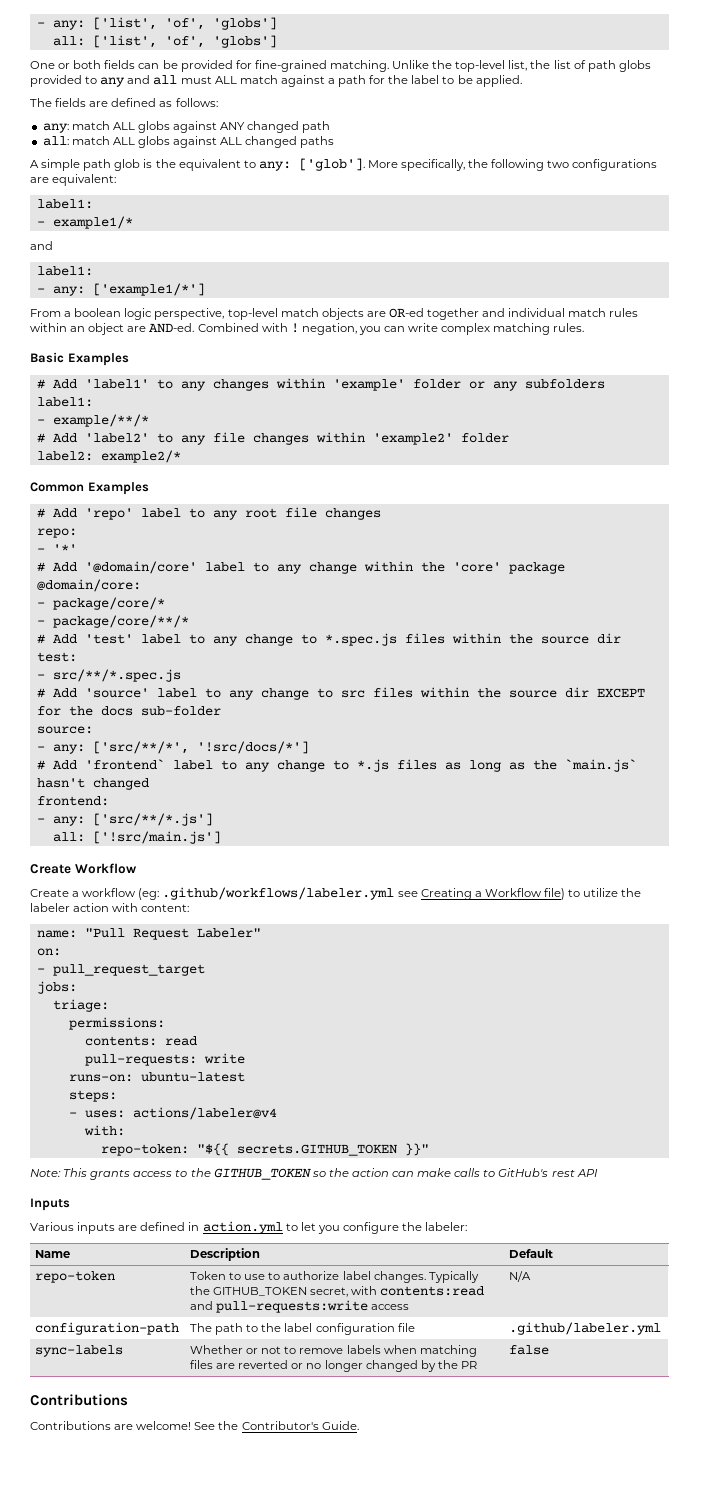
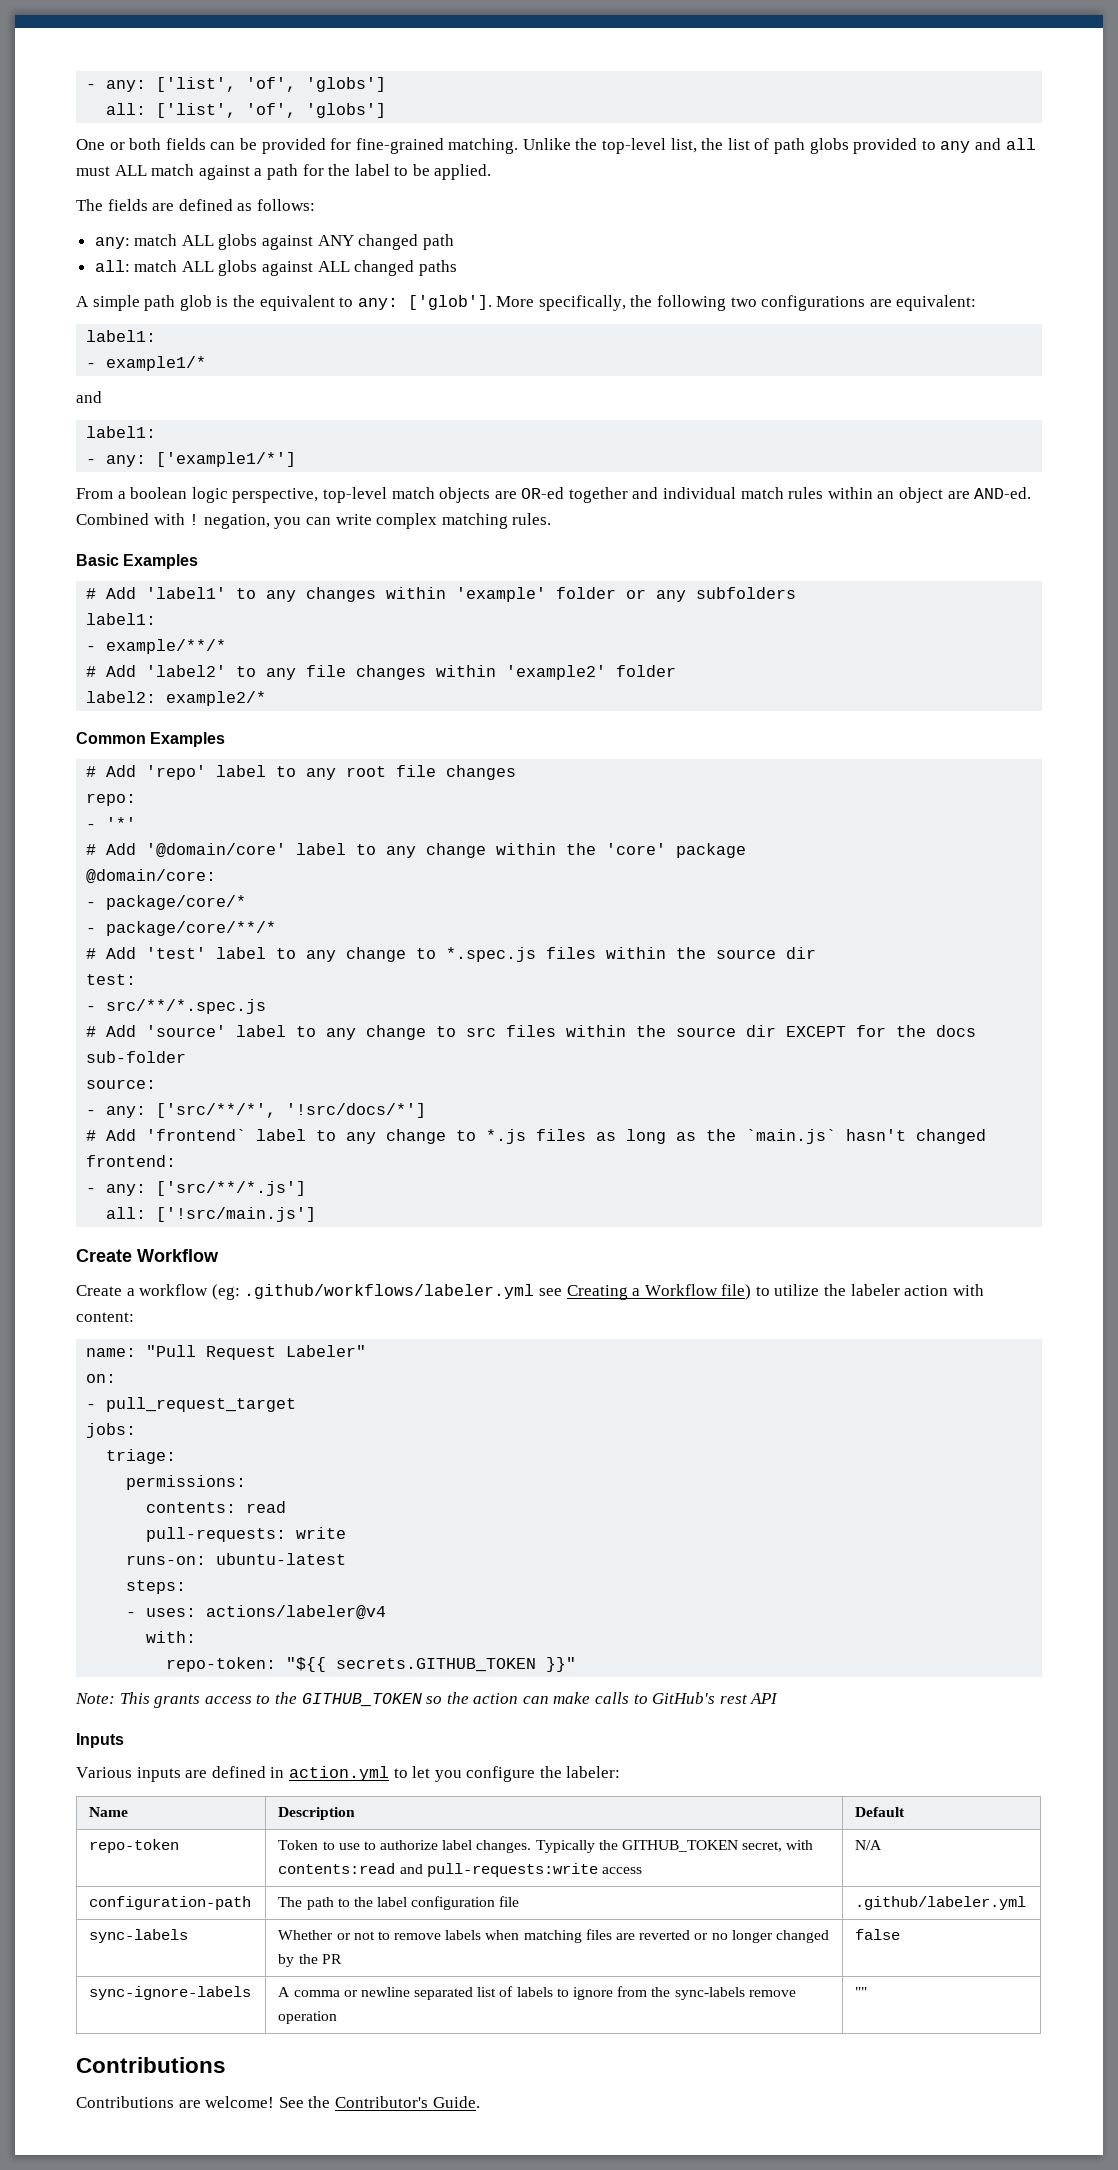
(550, 1350) none -> [89,1986,252,2000] [278,1986,796,2000] [278,2011,338,2024] [855,1987,868,1997] // sync-ignore-labels | A comma or newline separated list of labels to ignore from the sync-labels remove operation | ""

